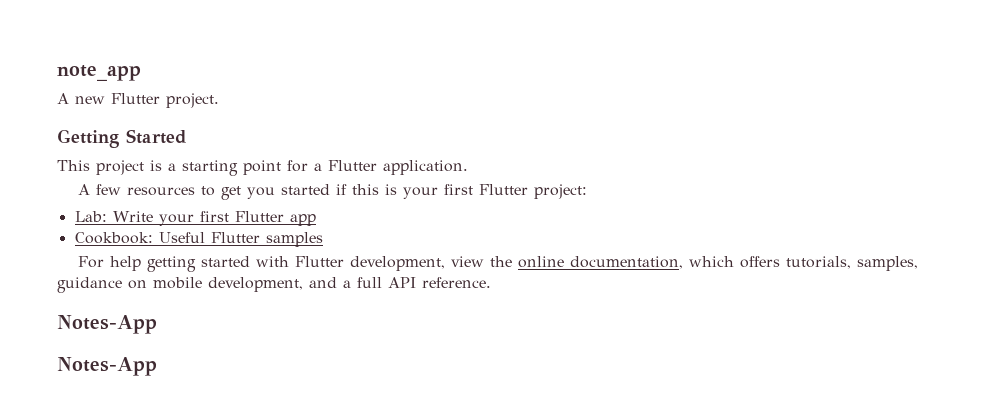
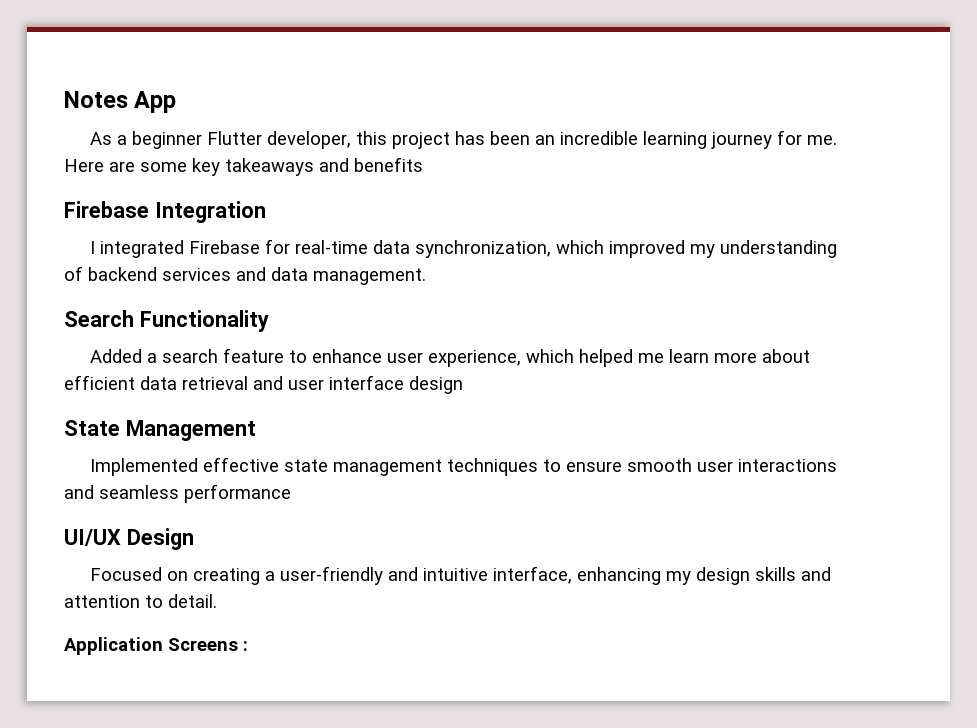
[57,65,141,81] [57,93,219,108] [57,129,187,148] [57,160,468,176] [78,184,588,200] [74,211,316,226] [74,232,323,247] [78,256,919,272] [57,277,491,293] [57,315,157,334] [57,357,157,376] note_app // A new Flutter project. // Getting Started // This project is a starting point for a Flutter application. // A few resources to get you started if this is your first Flutter project: // Lab: Write your first Flutter app // Cookbook: Useful Flutter samples // For help getting started with Flutter development, view the online documentation, which offers tutorials, samples, guidance on mobile development, and a full API reference. // Notes-App // Notes-App -> [64,91,177,113] [90,130,838,149] [64,157,423,176] [64,201,266,223] [90,239,838,258] [64,266,426,285] [64,310,269,332] [90,348,811,367] [64,375,463,394] [64,420,256,441] [90,457,838,476] [64,484,291,503] [64,528,194,550] [90,566,832,585] [64,594,217,608] [64,637,248,655] Notes App // As a beginner Flutter developer, this project has been an incredible learning journey for me. Here are some key takeaways and benefits // Firebase Integration // I integrated Firebase for real-time data synchronization, which improved my understanding of backend services and data management. // Search Functionality // Added a search feature to enhance user experience, which helped me learn more about efficient data retrieval and user interface design // State Management // Implemented effective state management techniques to ensure smooth user interactions and seamless performance // UI/UX Design // Focused on creating a user-friendly and intuitive interface, enhancing my design skills and attention to detail. // Application Screens :

